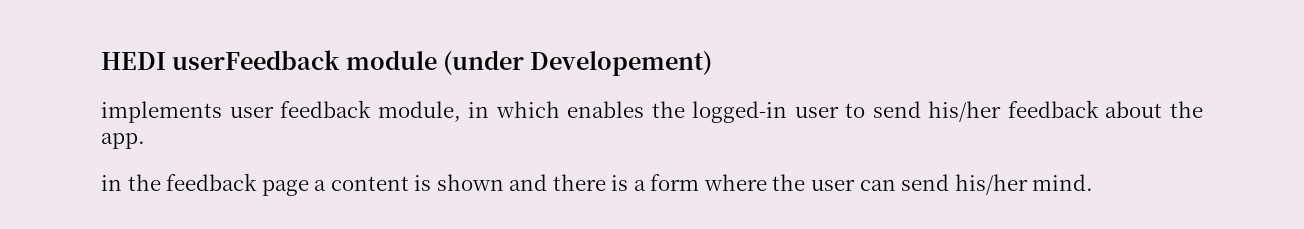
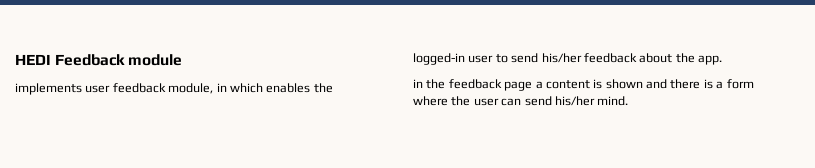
[172,50,341,70] userFeedback -> [55,54,126,66] Feedback
[443,50,713,76] (under Developement) -> (183, 60) none

